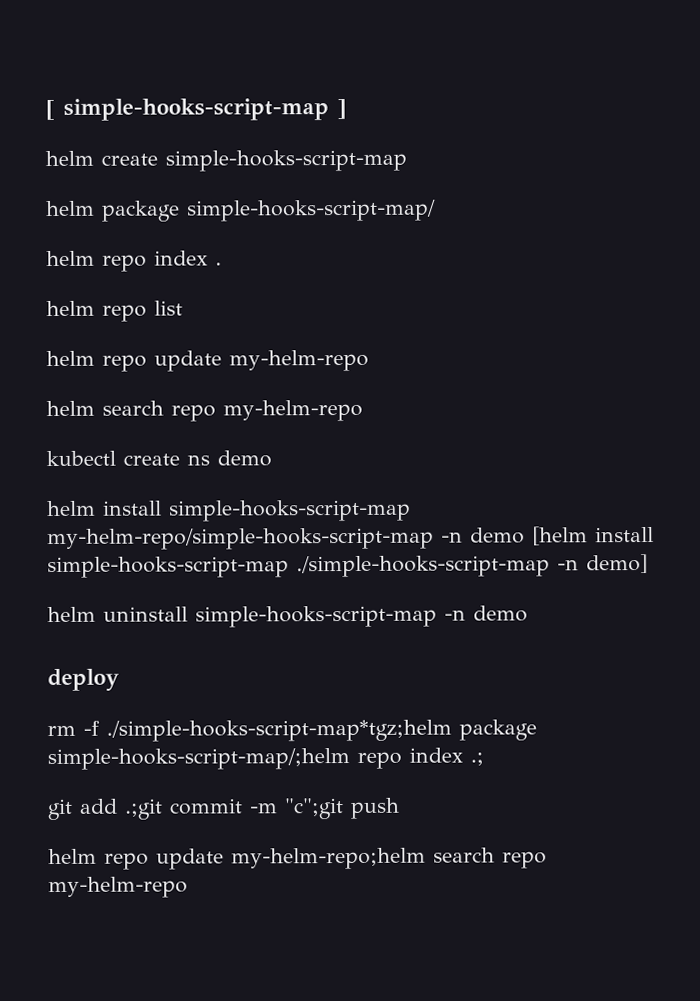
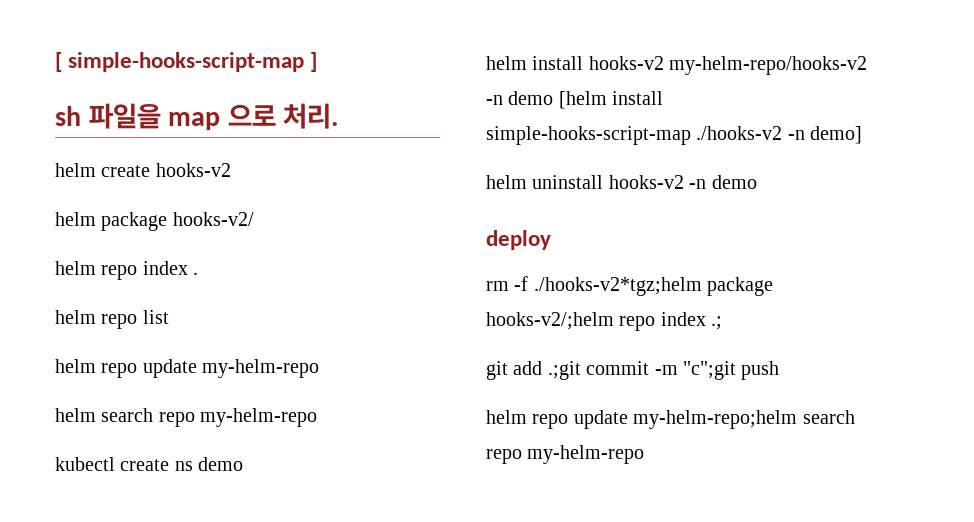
(347, 109) none -> [55,103,339,130] // sh 파일을 map 으로 처리.
[165,149,407,172] simple-hooks-script-map -> [155,163,231,177] hooks-v2
[187,199,436,222] simple-hooks-script-map/ -> [172,212,254,226] hooks-v2/
[168,499,411,522] [47,527,434,551] simple-hooks-script-map my-helm-repo/simple-hooks-script-map -> [588,56,868,75] hooks-v2 my-helm-repo/hooks-v2
[296,555,550,578] ./simple-hooks-script-map -> [696,126,783,140] ./hooks-v2
[195,605,437,628] simple-hooks-script-map -> [608,175,684,189] hooks-v2
[106,719,537,742] [47,748,350,771] ./simple-hooks-script-map*tgz;helm package simple-hooks-script-map/;helm -> [533,277,774,296] [486,312,614,330] ./hooks-v2*tgz;helm package hooks-v2/;helm

